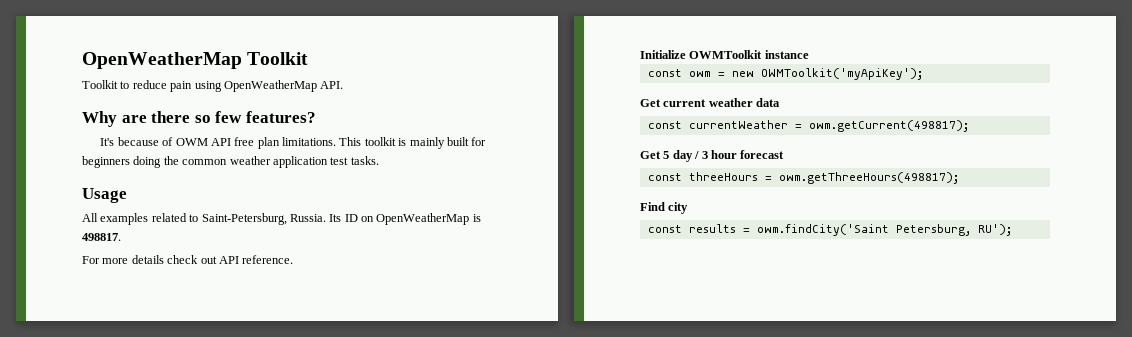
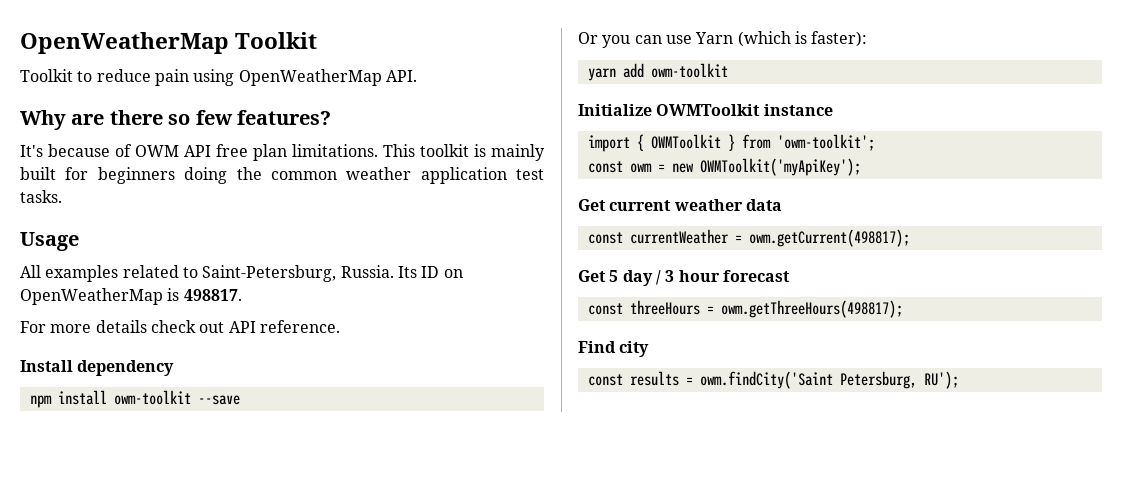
[640,50,809,59] Initialize OWMToolkit instance -> [20,360,175,376] [29,390,240,408] [578,31,868,48] [587,63,728,81] [578,104,833,116] [587,134,875,152] Install dependency // npm install owm-toolkit --save // Or you can use Yarn (which is faster): // yarn add owm-toolkit // Initialize OWMToolkit instance // import { OWMToolkit } from 'owm-toolkit';

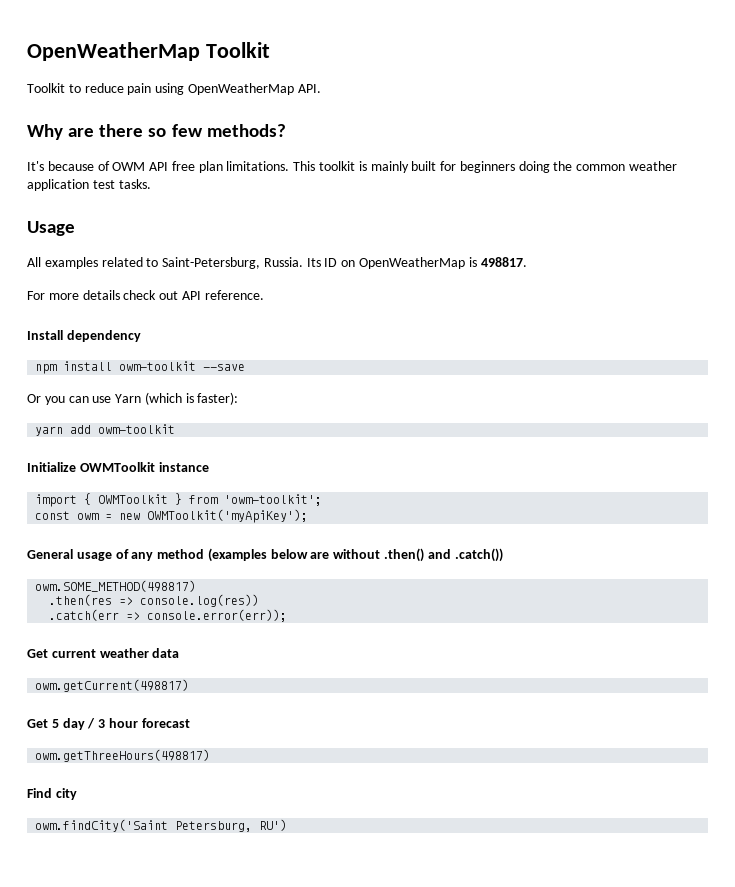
[237,110,331,125] features? -> [206,124,286,137] methods?
(861, 167) none -> [27,548,503,562] [35,580,197,592] [49,594,260,607] [49,609,288,622] // General usage of any method (examples below are without .then() and .catch()) // owm.SOME_METHOD(498817) // .then(res => console.log(res)) // .catch(err => console.error(err));
[587,229,910,247] const currentWeather = owm.getCurrent(498817); -> [35,679,190,692] owm.getCurrent(498817)
[587,300,903,318] const threeHours = owm.getThreeHours(498817); -> [35,749,211,762] owm.getThreeHours(498817)
[587,371,693,386] const results = -> (77, 794) none
[923,371,959,389] RU'); -> [259,819,288,831] RU')

